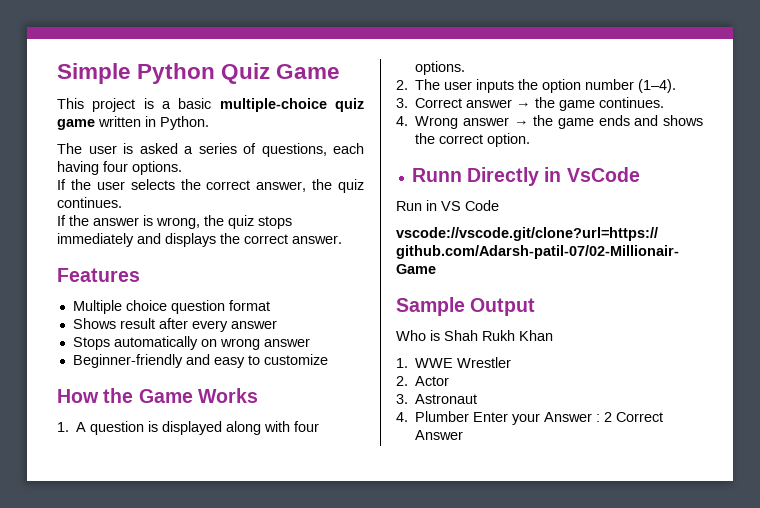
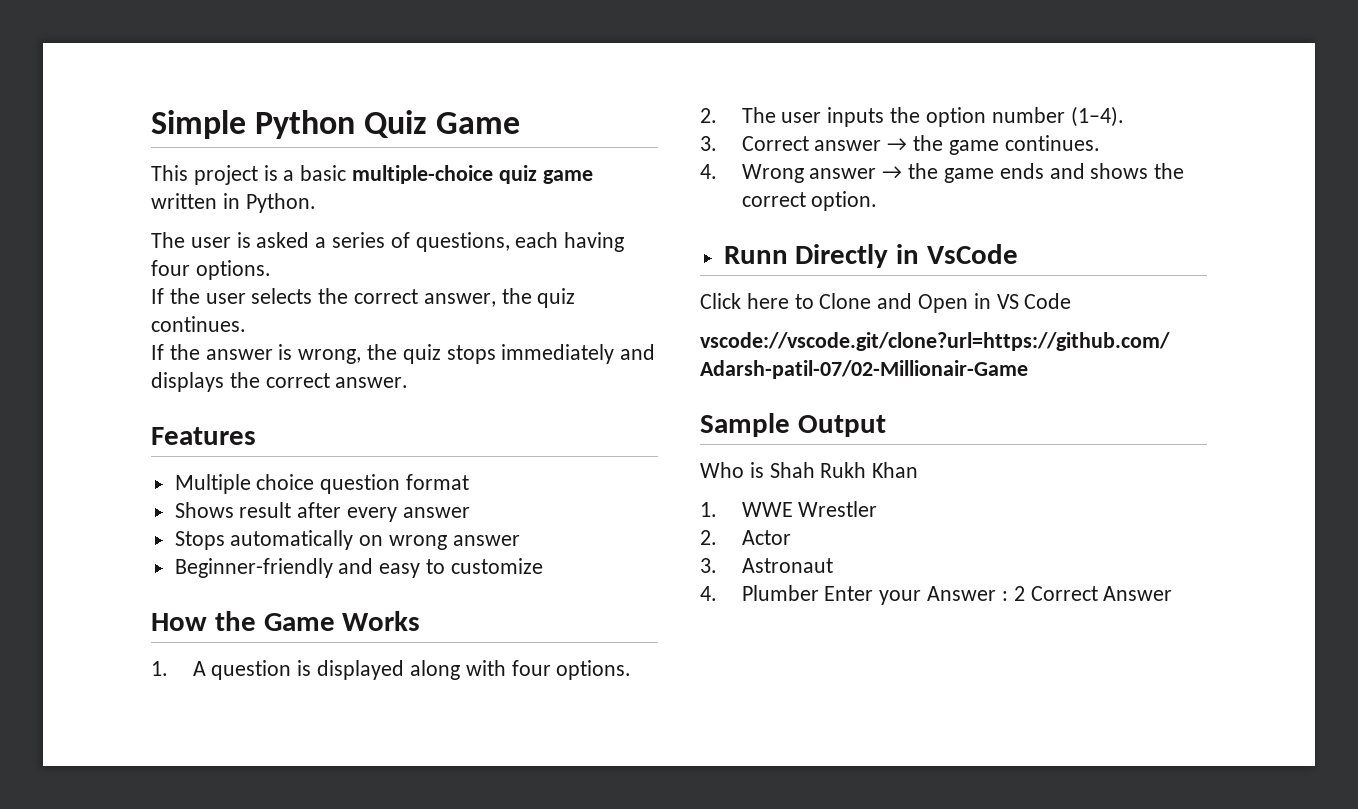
[396,201,422,211] Run -> [700,293,969,313] Click here to Clone and Open

